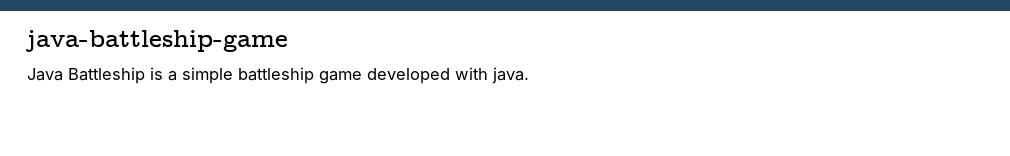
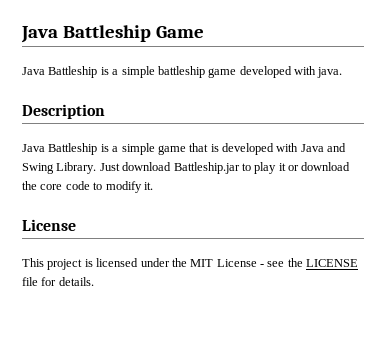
[25,30,288,52] java-battleship-game -> [21,25,204,43] Java Battleship Game
(529, 75) none -> [22,104,105,119] [22,143,347,155] [22,162,351,174] [22,181,153,193] [22,219,76,231] [22,258,359,270] [22,277,94,286] // Description // Java Battleship is a simple game that is developed with Java and Swing Library. Just download Battleship.jar to play it or download the core code to modify it. // License // This project is licensed under the MIT License - see the LICENSE file for details.

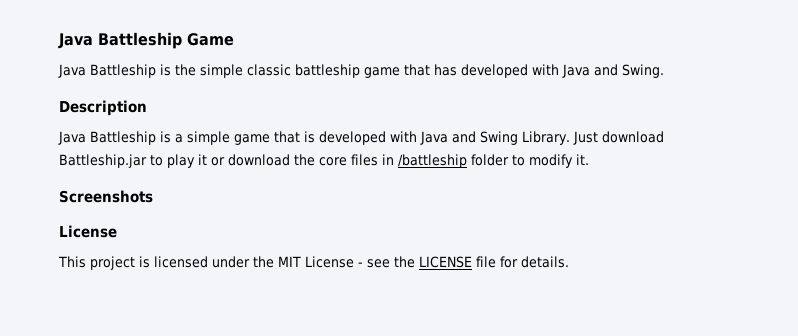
[112,66,343,78] a simple battleship game developed with java. -> [175,64,664,78] the simple classic battleship game that has developed with Java and Swing.
[65,181,90,190] code -> [351,154,509,168] files in /battleship folder
(153, 186) none -> [59,190,153,203] // Screenshots

